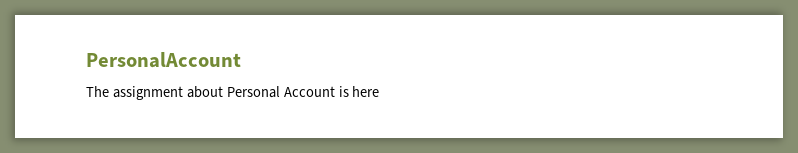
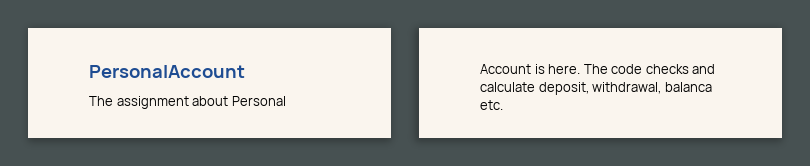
[352,86,380,97] here -> [548,64,716,74] [480,82,712,95] [480,100,503,110] here. The code checks and calculate deposit, withdrawal, balanca etc.

